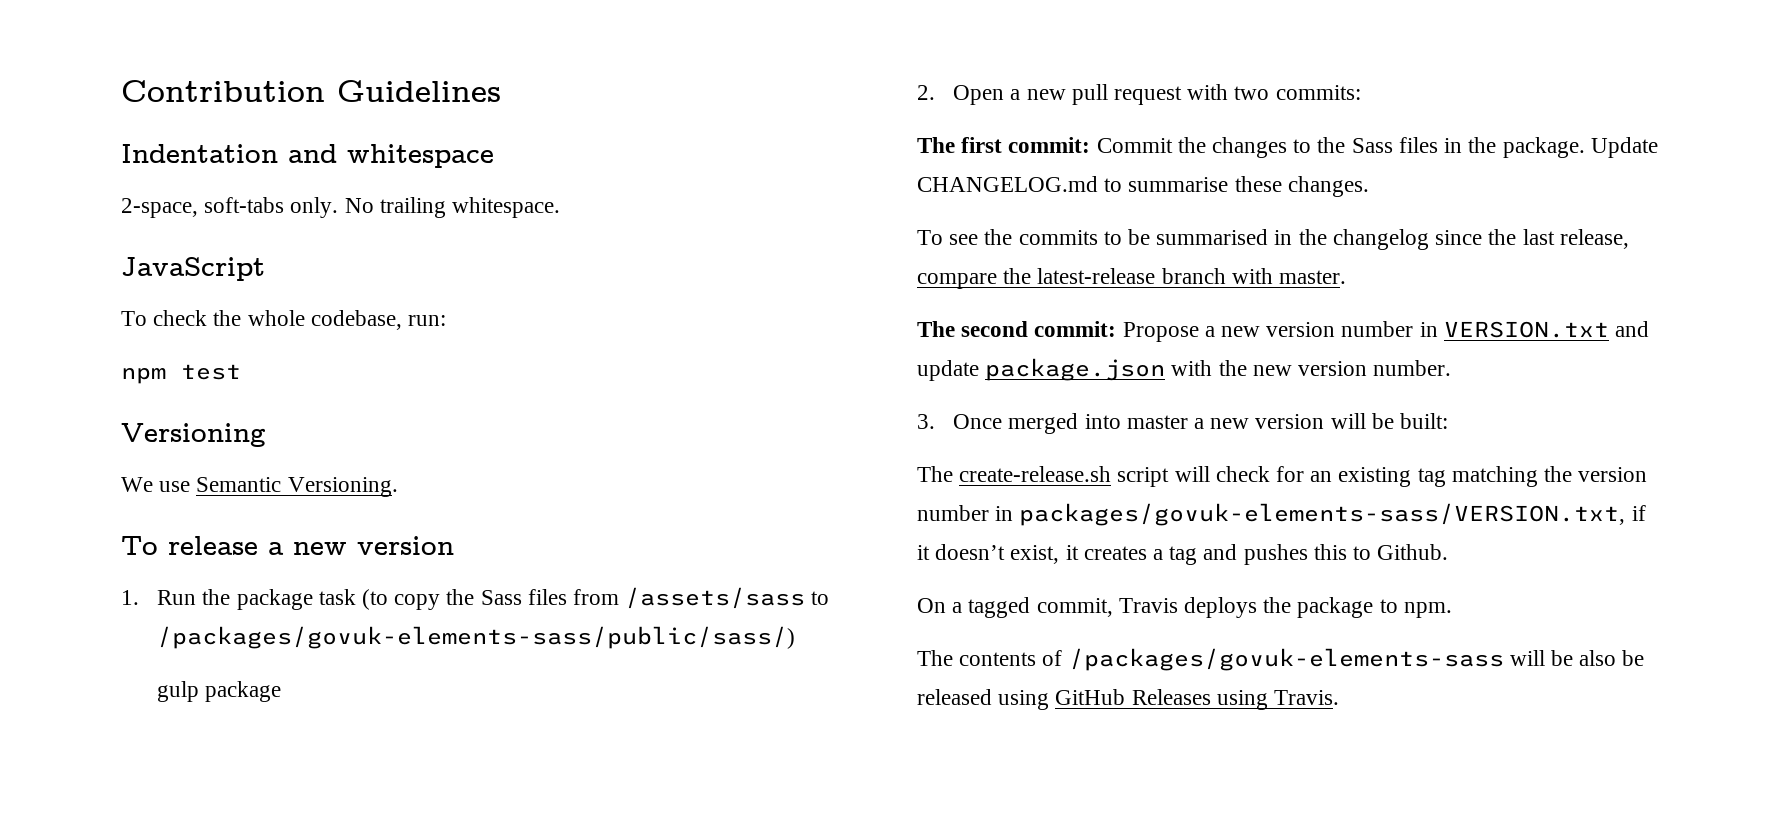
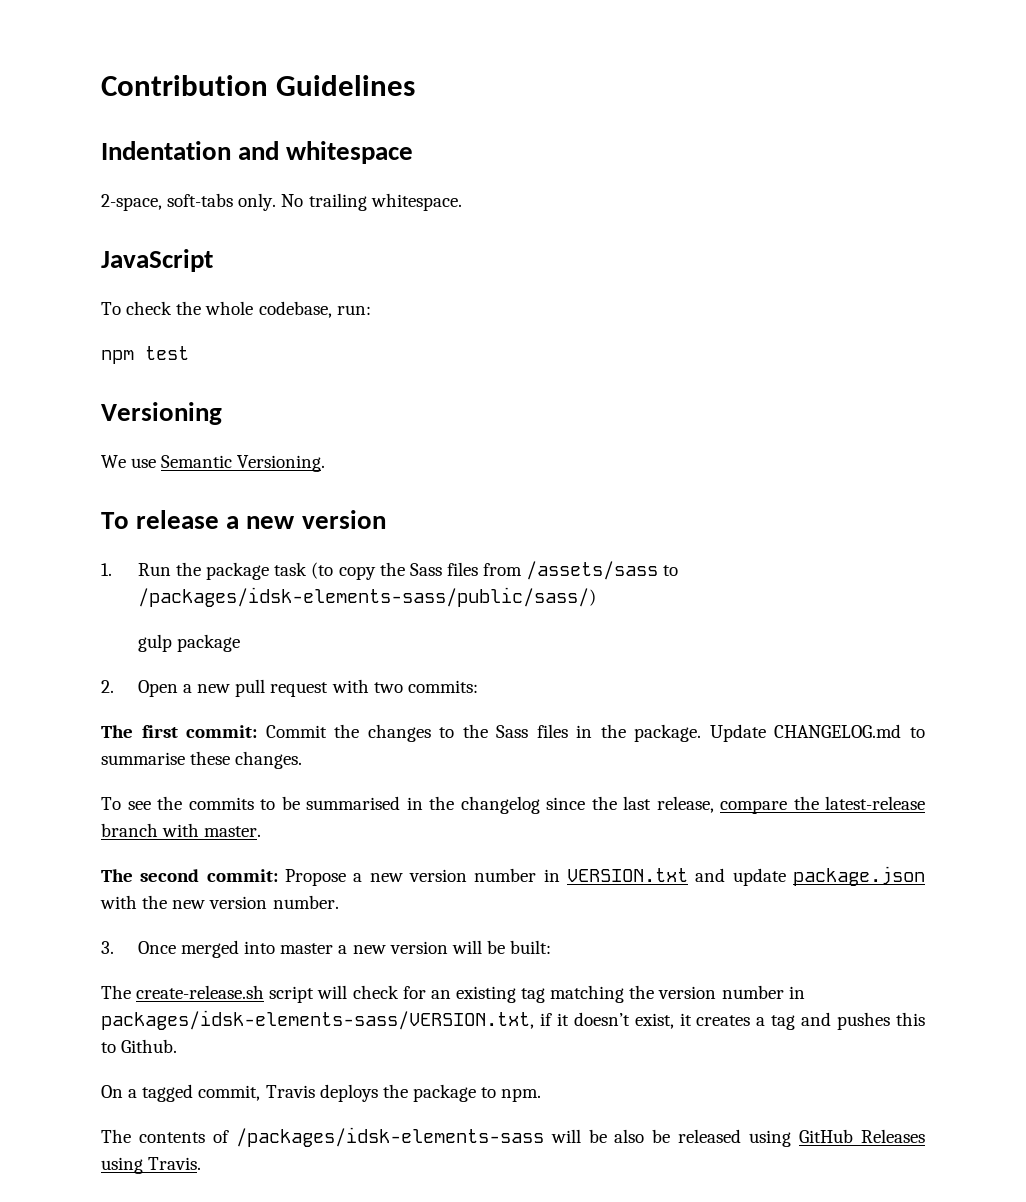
[157,626,796,649] /packages/govuk-elements-sass/public/sass/) -> [137,587,596,607] /packages/idsk-elements-sass/public/sass/)
[1019,503,1626,526] packages/govuk-elements-sass/VERSION.txt, -> [101,1010,534,1030] packages/idsk-elements-sass/VERSION.txt,
[1068,648,1504,671] /packages/govuk-elements-sass -> [235,1127,544,1147] /packages/idsk-elements-sass

